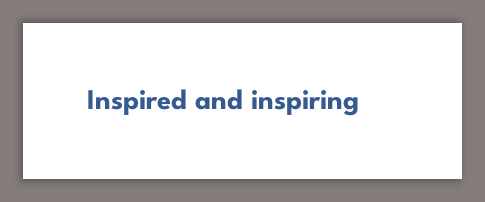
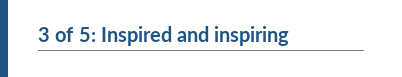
(87, 102) none -> [38,27,96,42] 3 of 5:

